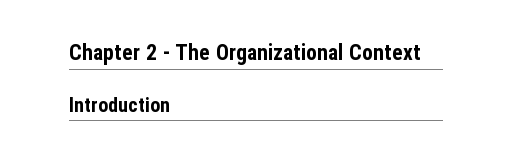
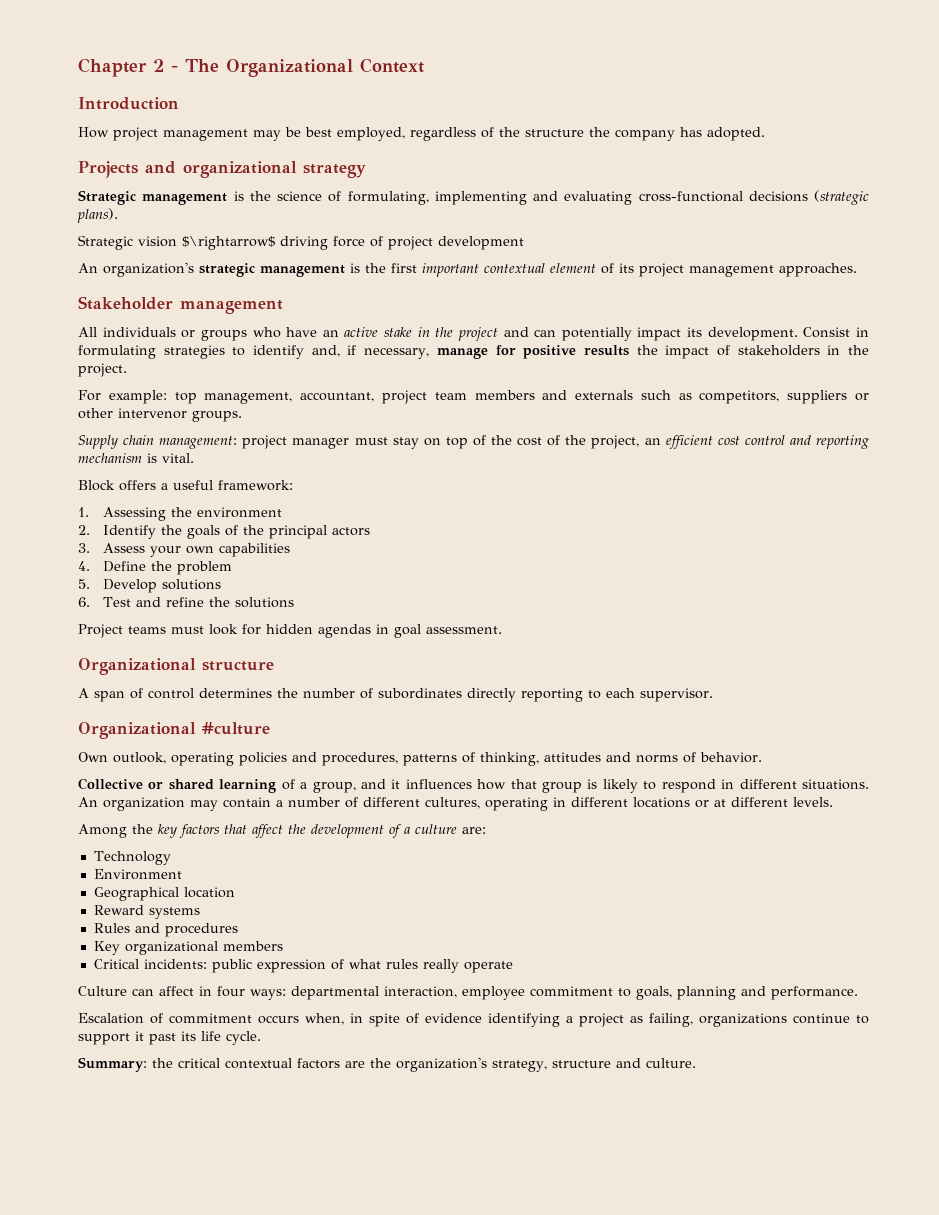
(170, 104) none -> [78,127,765,141] [78,161,366,178] [78,190,869,205] [77,208,118,223] [78,235,524,250] [78,262,857,277] [78,296,283,314] [78,327,870,341] [78,345,869,359] [78,363,127,377] [78,390,870,404] [78,408,242,422] [78,435,870,449] [78,453,194,463] [78,480,293,491] [78,507,283,521] [78,525,371,539] [78,543,291,557] [78,561,233,575] [78,579,222,593] [78,597,295,608] [78,624,502,638] [78,658,274,675] [78,688,713,702] [78,722,270,739] [78,752,762,766] [78,778,870,793] [78,797,833,811] [78,824,486,838] [93,851,171,865] [93,869,182,880] [93,887,235,901] [93,905,200,919] [93,923,238,937] [93,941,283,955] [93,959,513,973] [78,986,858,1000] [78,1013,869,1027] [78,1031,261,1045] [78,1057,696,1072] // How project management may be best employed, regardless of the structure the company has adopted. // Projects and organizational strategy // Strategic management is the science of formulating, implementing and evaluating cross-functional decisions (strategic plans). // Strategic vision $\rightarrow$ driving force of project development // An organization's strategic management is the first important contextual element of its project management approaches. // Stakeholder management // All individuals or groups who have an active stake in the project and can potentially impact its development. Consist in formulating strategies to identify and, if necessary, manage for positive results the impact of stakeholders in the project. // For example: top management, accountant, project team members and externals such as competitors, suppliers or other intervenor groups. // Supply chain management: project manager must stay on top of the cost of the project, an efficient cost control and reporting mechanism is vital. // Block offers a useful framework: // 1. Assessing the environment // 2. Identify the goals of the principal actors // 3. Assess your own capabilities // 4. Define the problem // 5. Develop solutions // 6. Test and refine the solutions // Project teams must look for hidden agendas in goal assessment. // Organizational structure // A span of control determines the number of subordinates directly reporting to each supervisor. // Organizational #culture // Own outlook, operating policies and procedures, patterns of thinking, attitudes and norms of behavior. // Collective or shared learning of a group, and it influences how that group is likely to respond in different situations. An organization may contain a number of different cultures, operating in different locations or at different levels. // Among the key factors that affect the development of a culture are: // Technology // Environment // Geographical location // Reward systems // Rules and procedures // Key organizational members // Critical incidents: public expression of what rules really operate // Culture can affect in four ways: departmental interaction, employee commitment to goals, planning and performance. // Escalation of commitment occurs when, in spite of evidence identifying a project as failing, organizations continue to support it past its life cycle. // Summary: the critical contextual factors are the organization's strategy, structure and culture.

